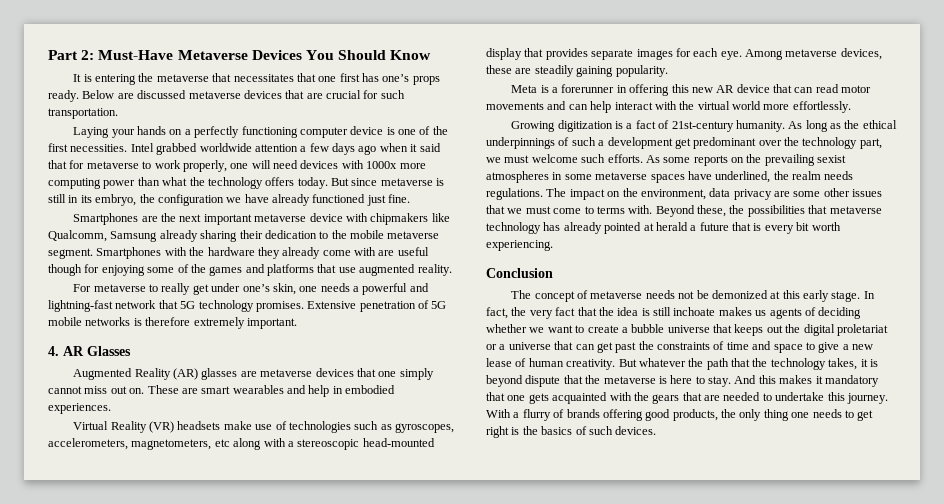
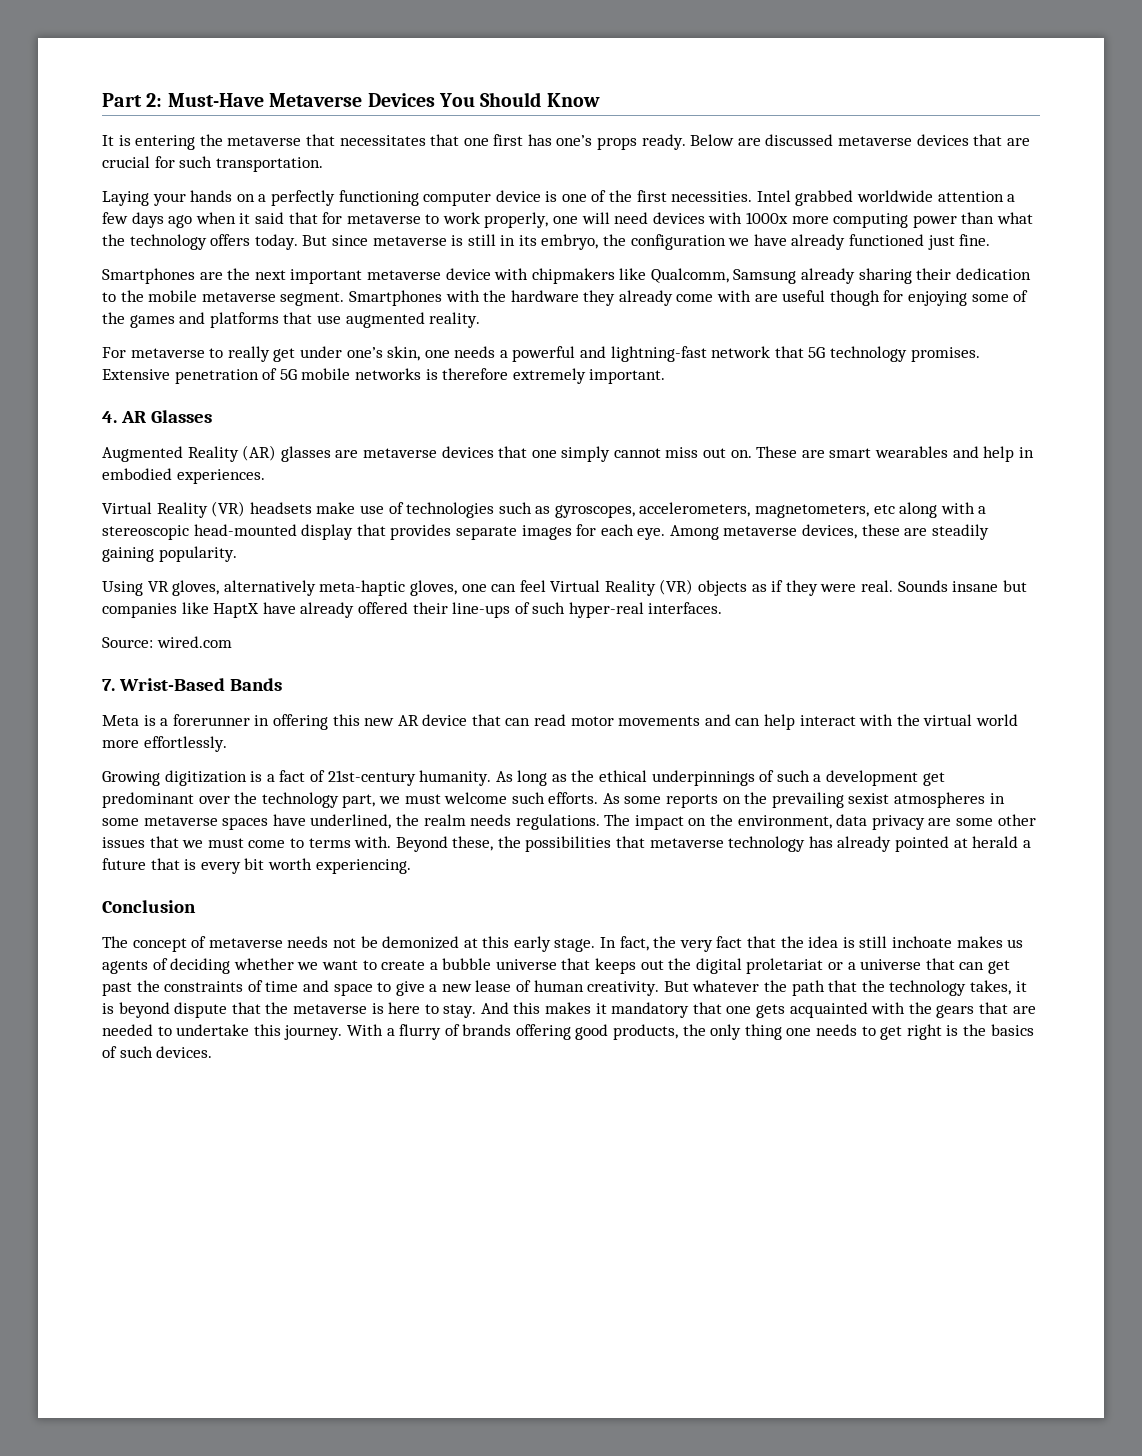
(668, 71) none -> [102,579,1027,596] [102,602,723,618] [102,636,232,648] [102,678,282,691] // Using VR gloves, alternatively meta-haptic gloves, one can feel Virtual Reality (VR) objects as if they were real. Sounds insane but companies like HaptX have already offered their line-ups of such hyper-real interfaces. // Source: wired.com // 7. Wrist-Based Bands

